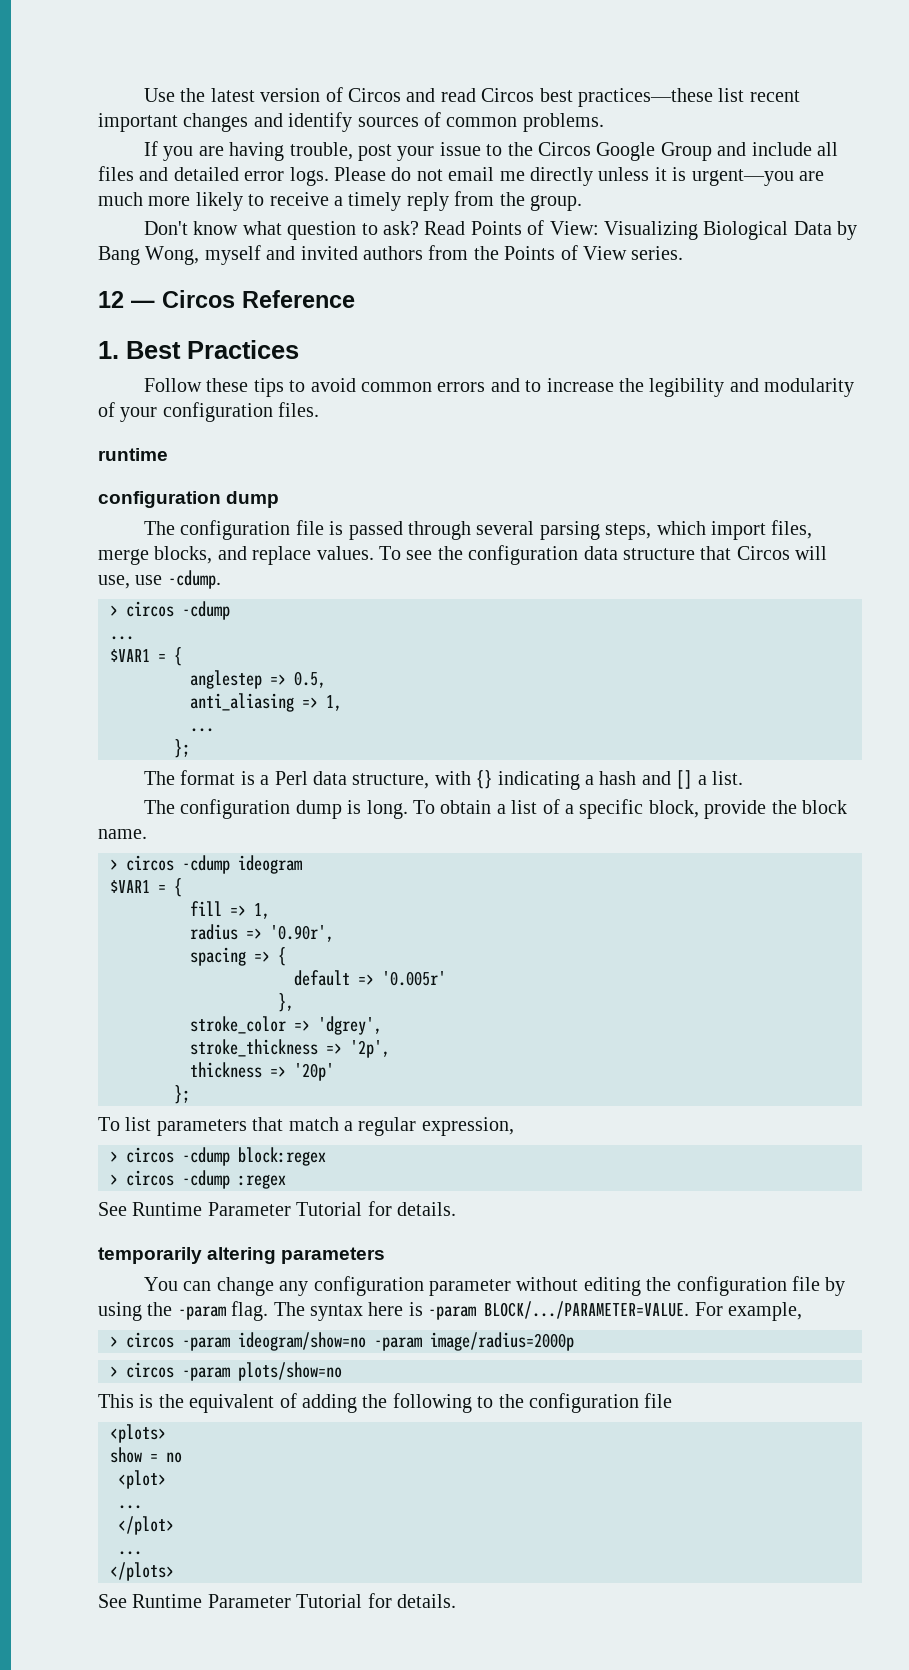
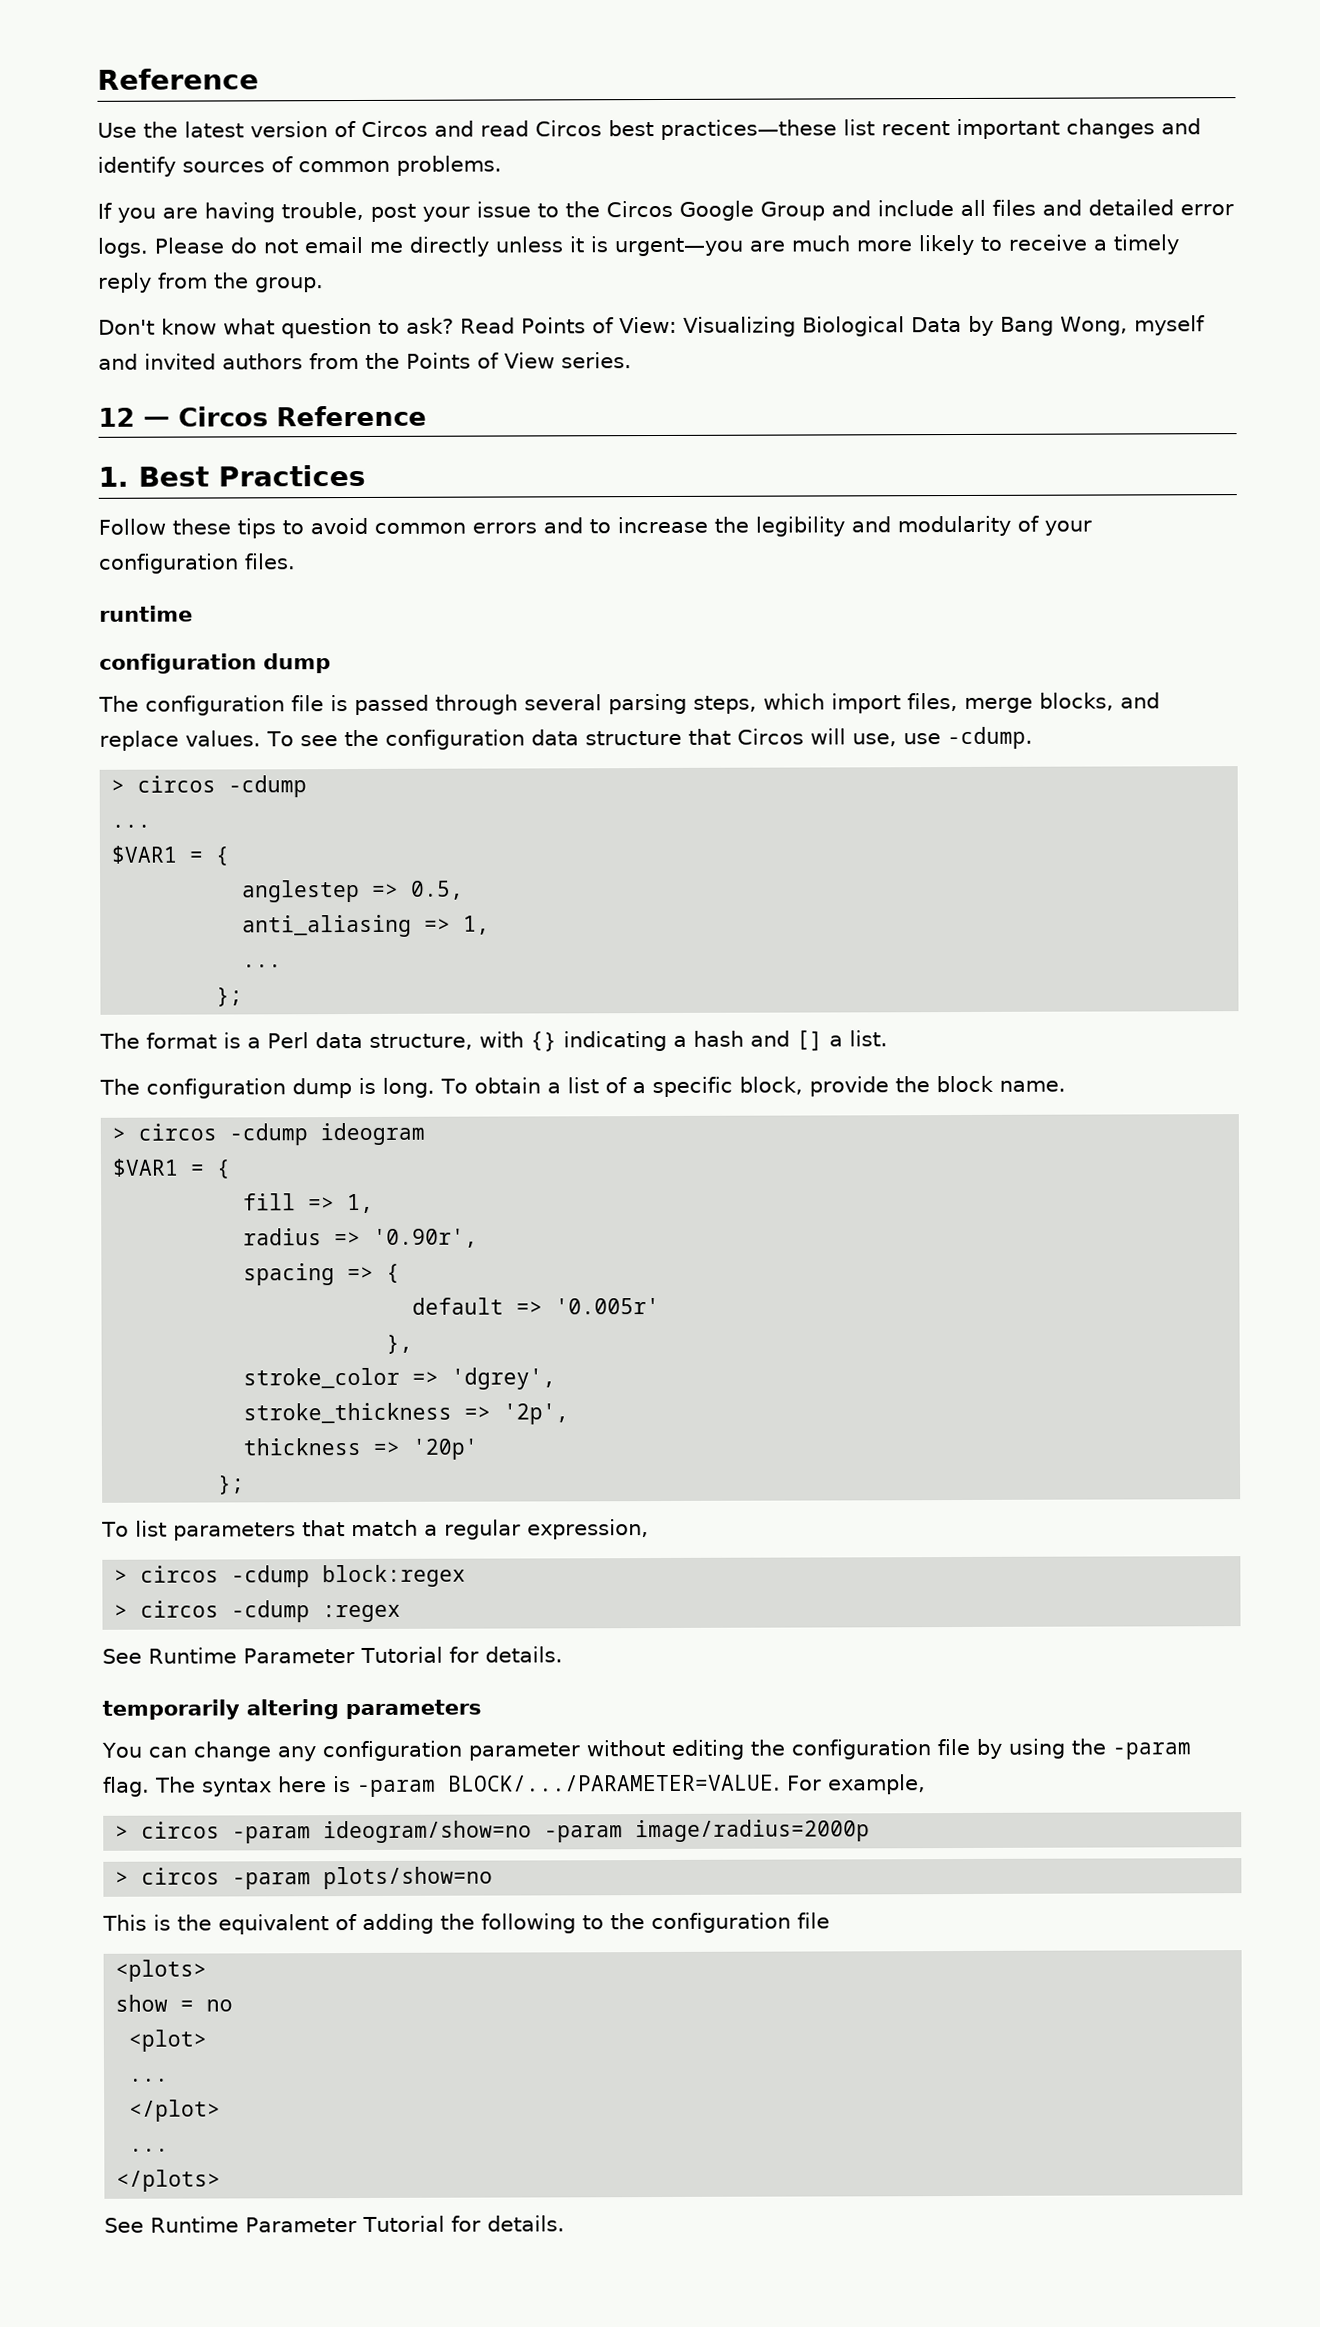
(143, 95) none -> [97,68,259,90] Reference //

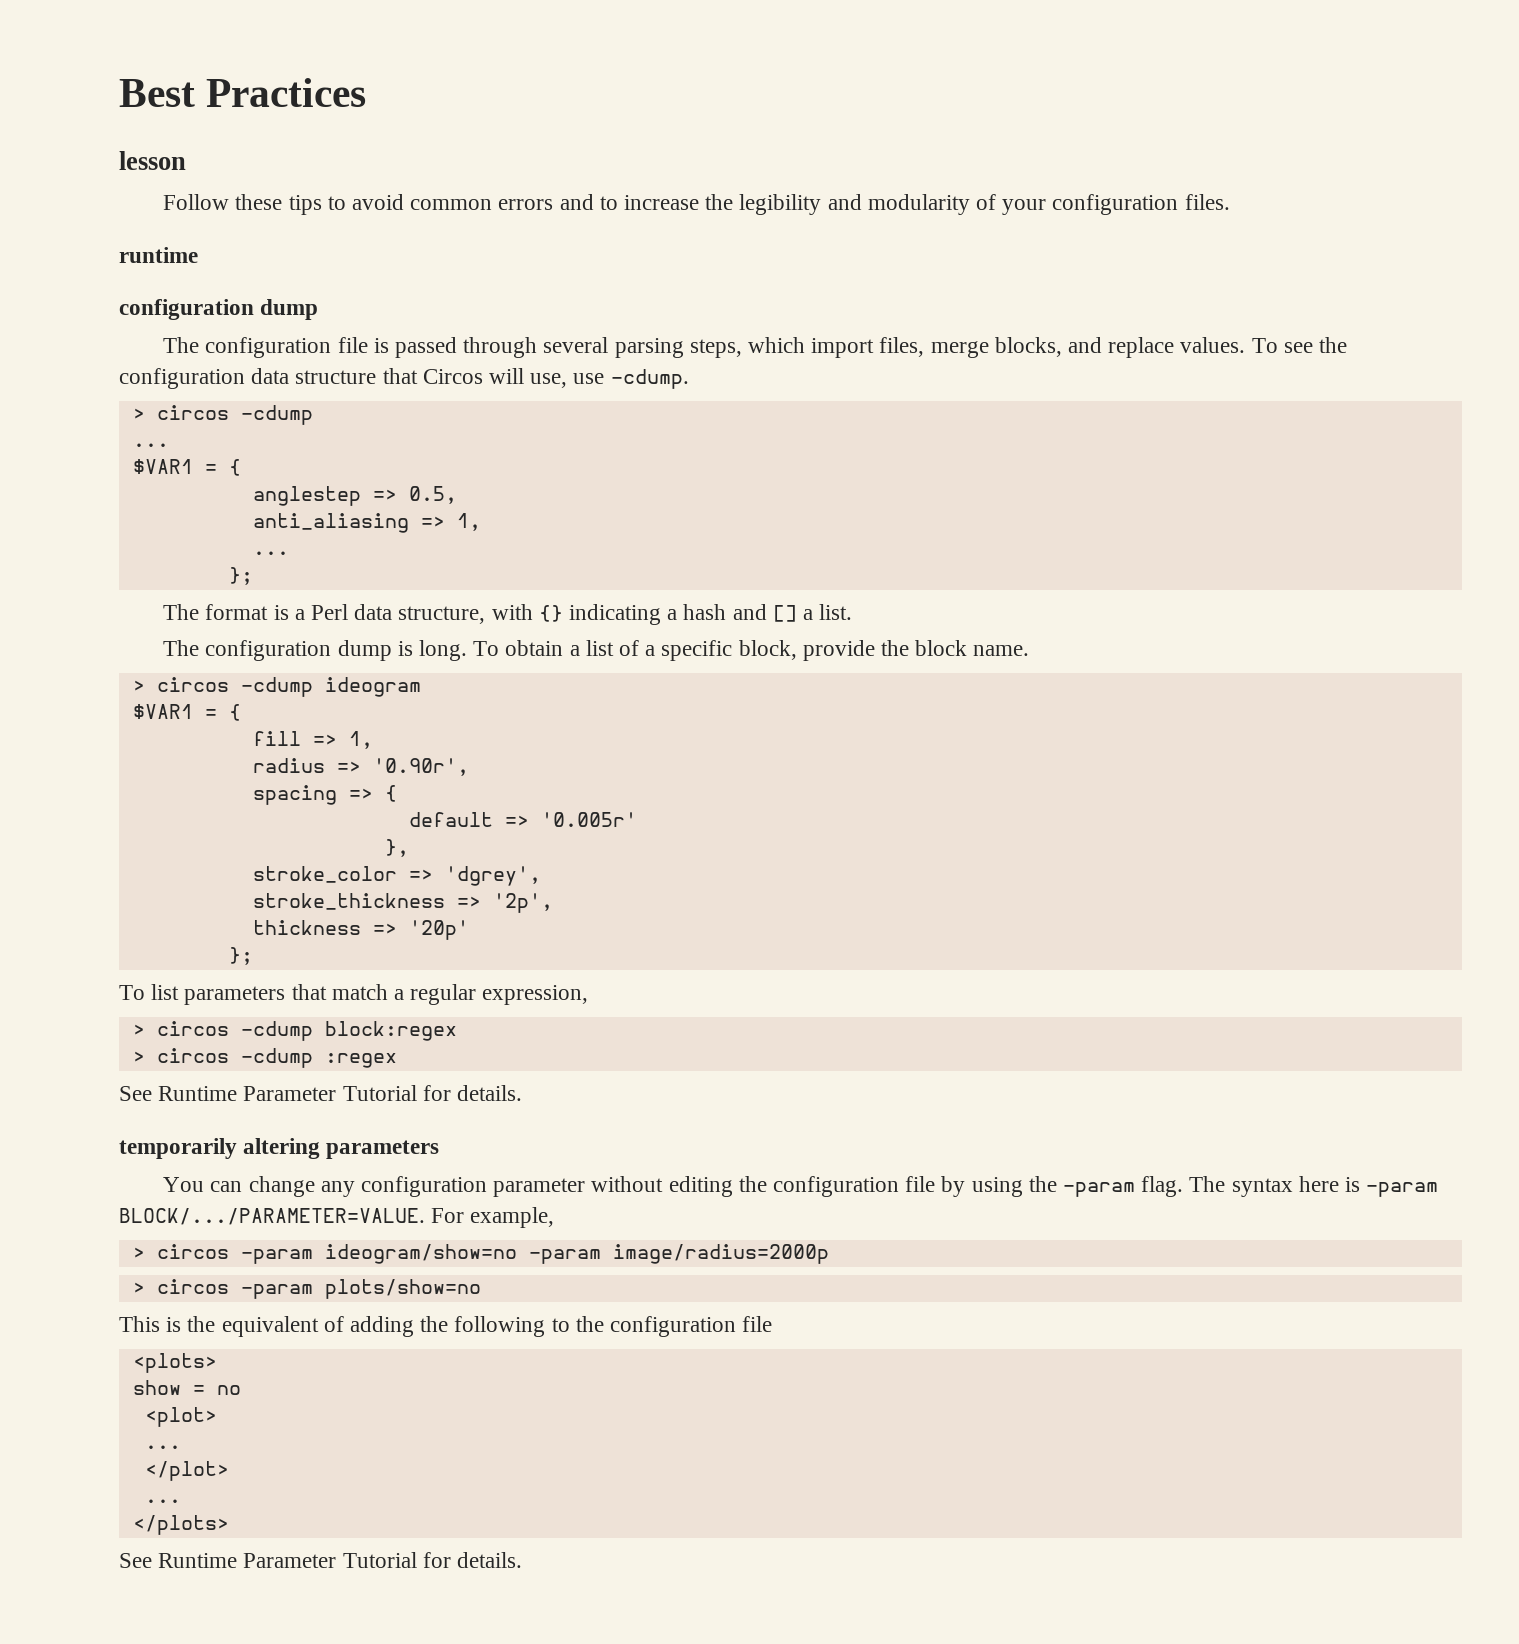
[97,68,259,90] [97,118,1201,140] [97,155,502,177] [97,199,1234,223] [97,234,1179,258] [98,272,324,293] [98,315,1205,339] [98,352,632,370] [98,405,427,427] [98,466,129,487] Reference // Use the latest version of Circos and read Circos best practices—these list recent important changes and identify sources of common problems. // If you are having trouble, post your issue to the Circos Google Group and include all files and detailed error logs. Please do not email me directly unless it is urgent—you are much more likely to receive a timely reply from the group. // Don't know what question to ask? Read Points of View: Visualizing Biological Data by Bang Wong, myself and invited authors from the Points of View series. // 12 — Circos Reference // 1. -> (119, 93) none
(366, 475) none -> [119,151,186,170] // lesson

